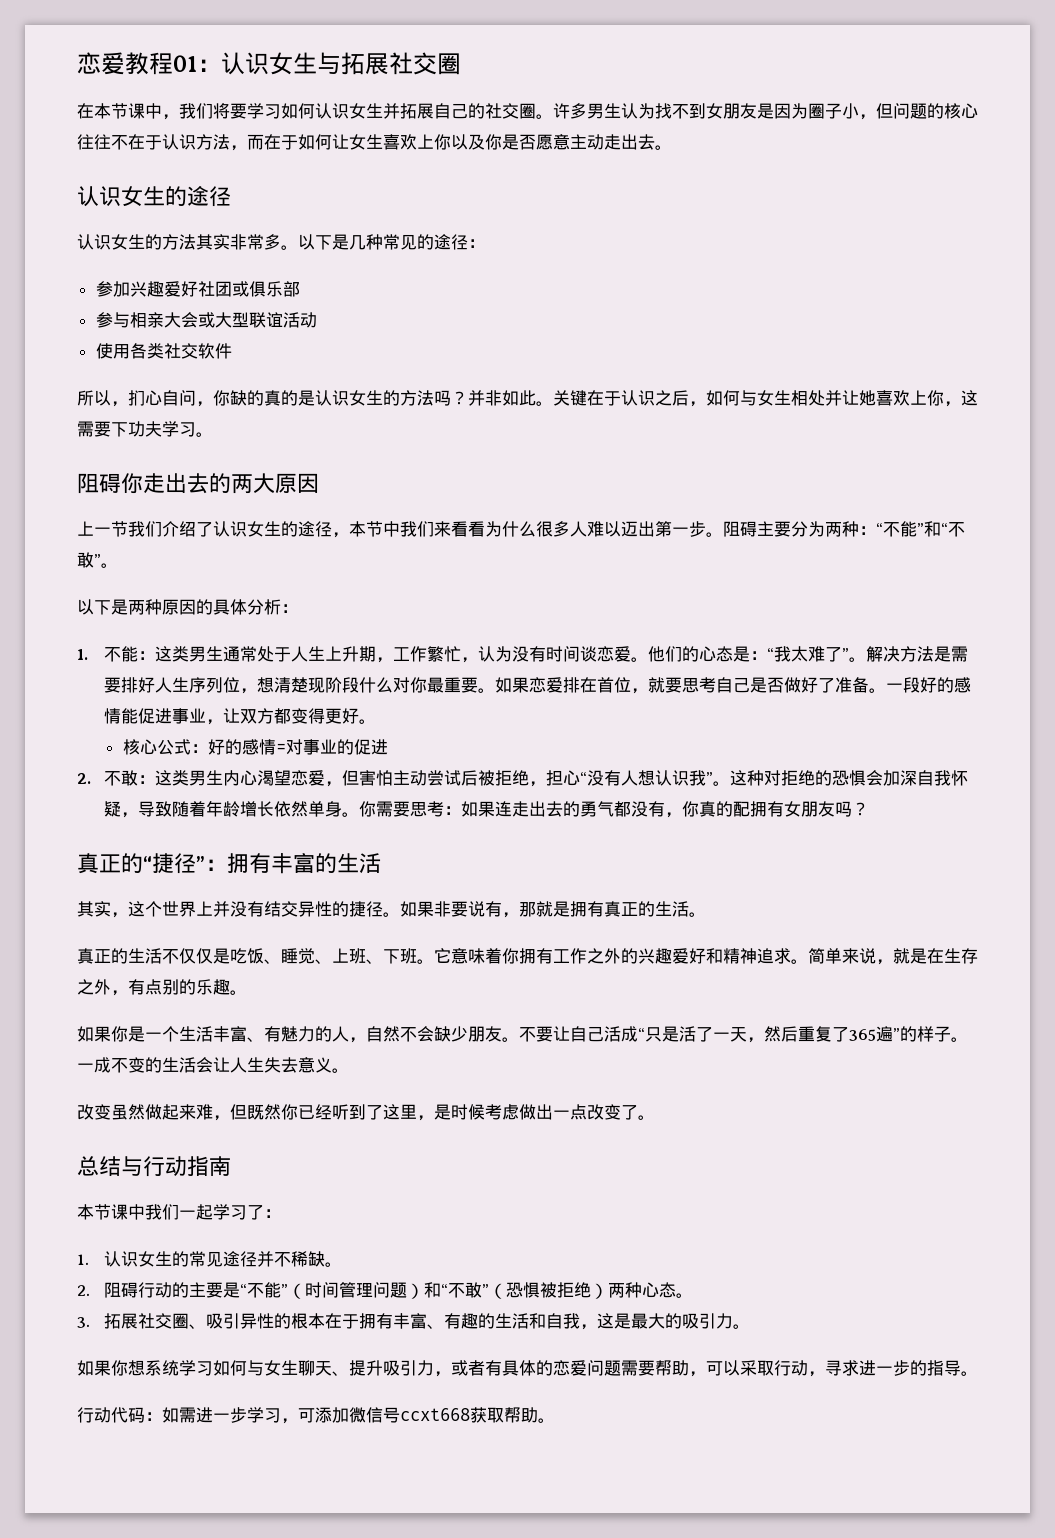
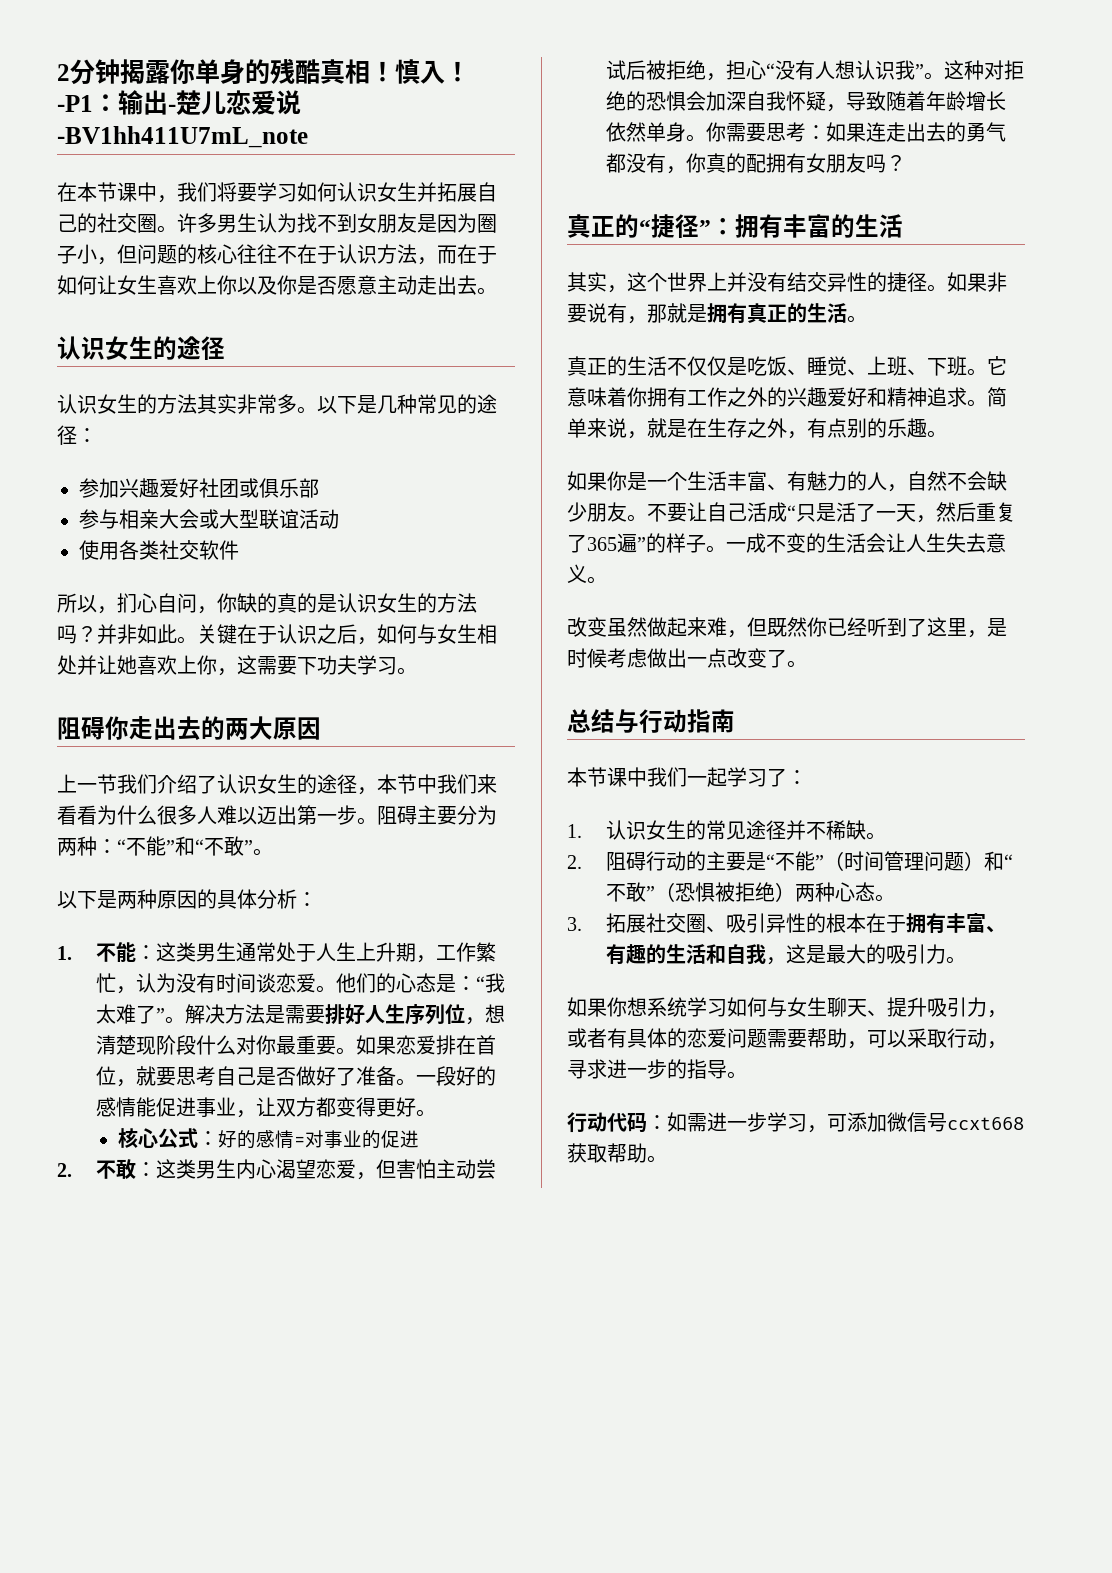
[77,52,461,75] 恋爱教程01：认识女生与拓展社交圈 -> [57,58,470,85] [57,90,301,115] [57,126,308,148] 2分钟揭露你单身的残酷真相！慎入！-P1：输出-楚儿恋爱说-BV1hh411U7mL_note

